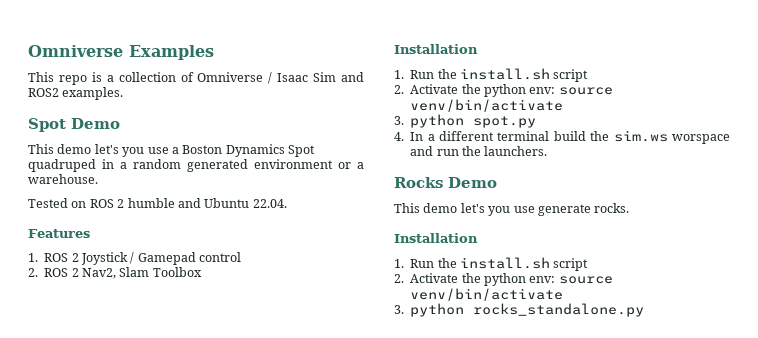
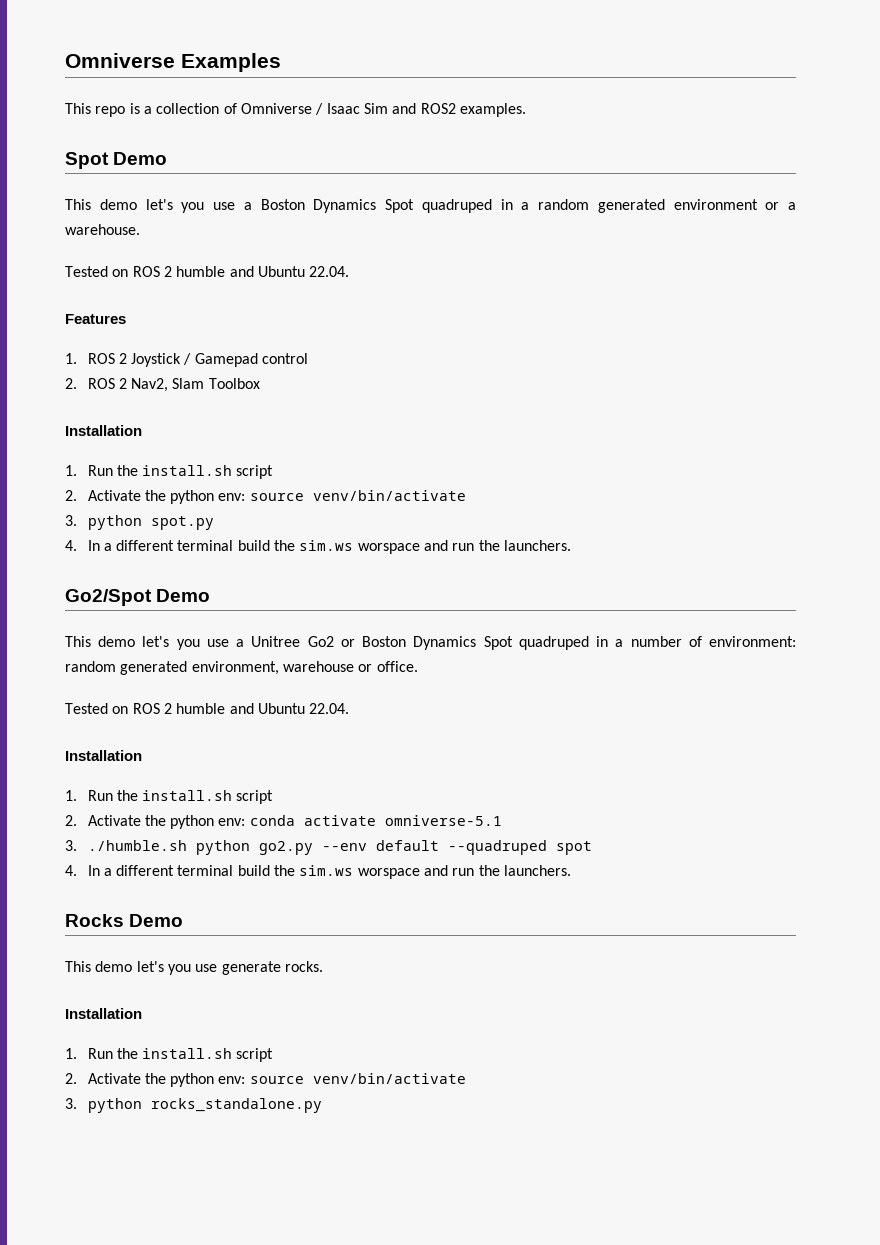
(548, 151) none -> [65,589,211,606] [65,636,797,650] [65,661,418,675] [65,703,350,714] [65,750,142,761] [65,790,274,804] [65,815,502,829] [65,840,592,855] [65,865,572,879] // Go2/Spot Demo // This demo let's you use a Unitree Go2 or Boston Dynamics Spot quadruped in a number of environment: random generated environment, warehouse or office. // Tested on ROS 2 humble and Ubuntu 22.04. // Installation // 1. Run the install.sh script // 2. Activate the python env: conda activate omniverse-5.1 // 3. ./humble.sh python go2.py --env default --quadruped spot // 4. In a different terminal build the sim.ws worspace and run the launchers.

